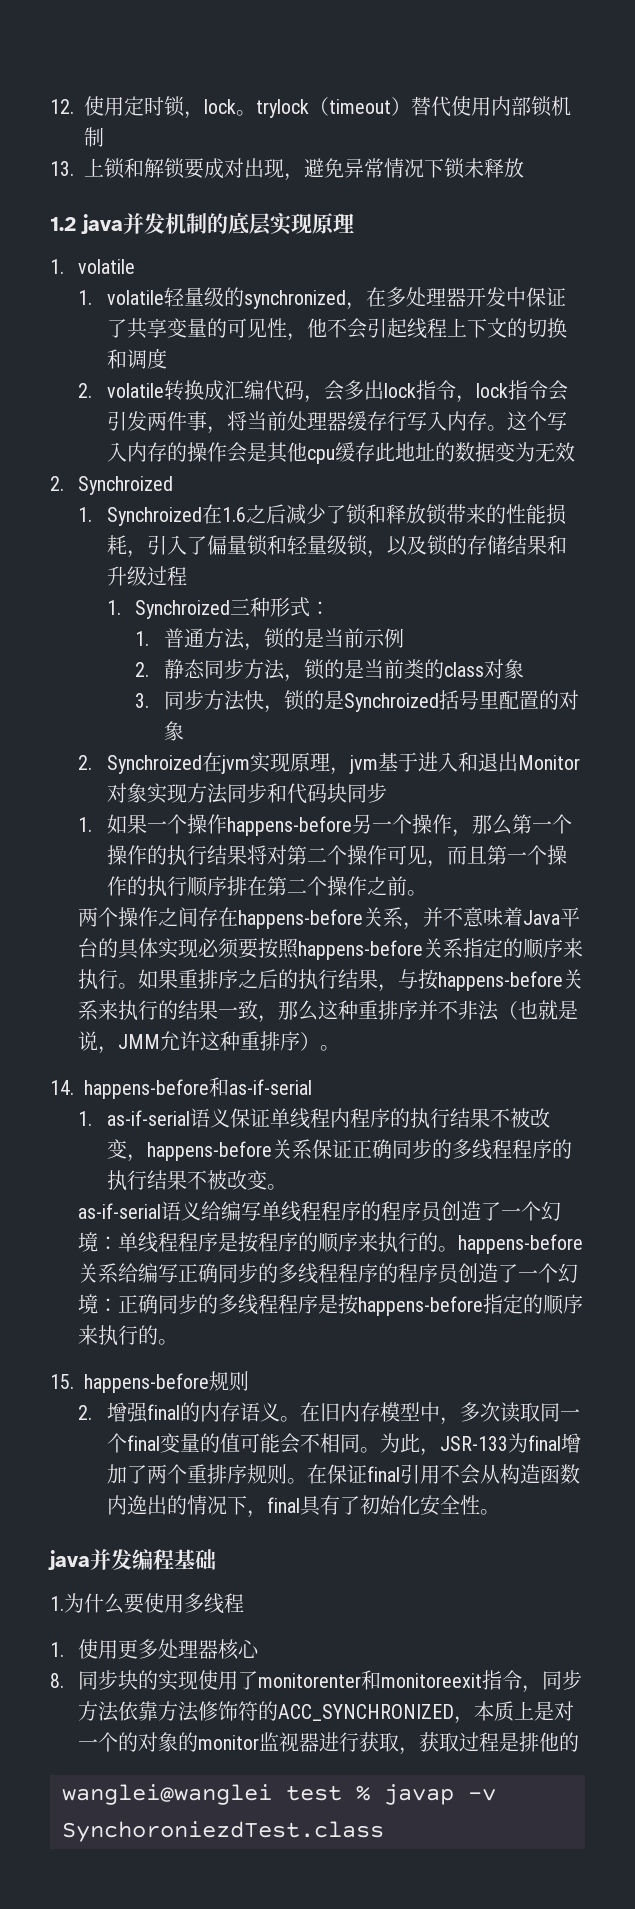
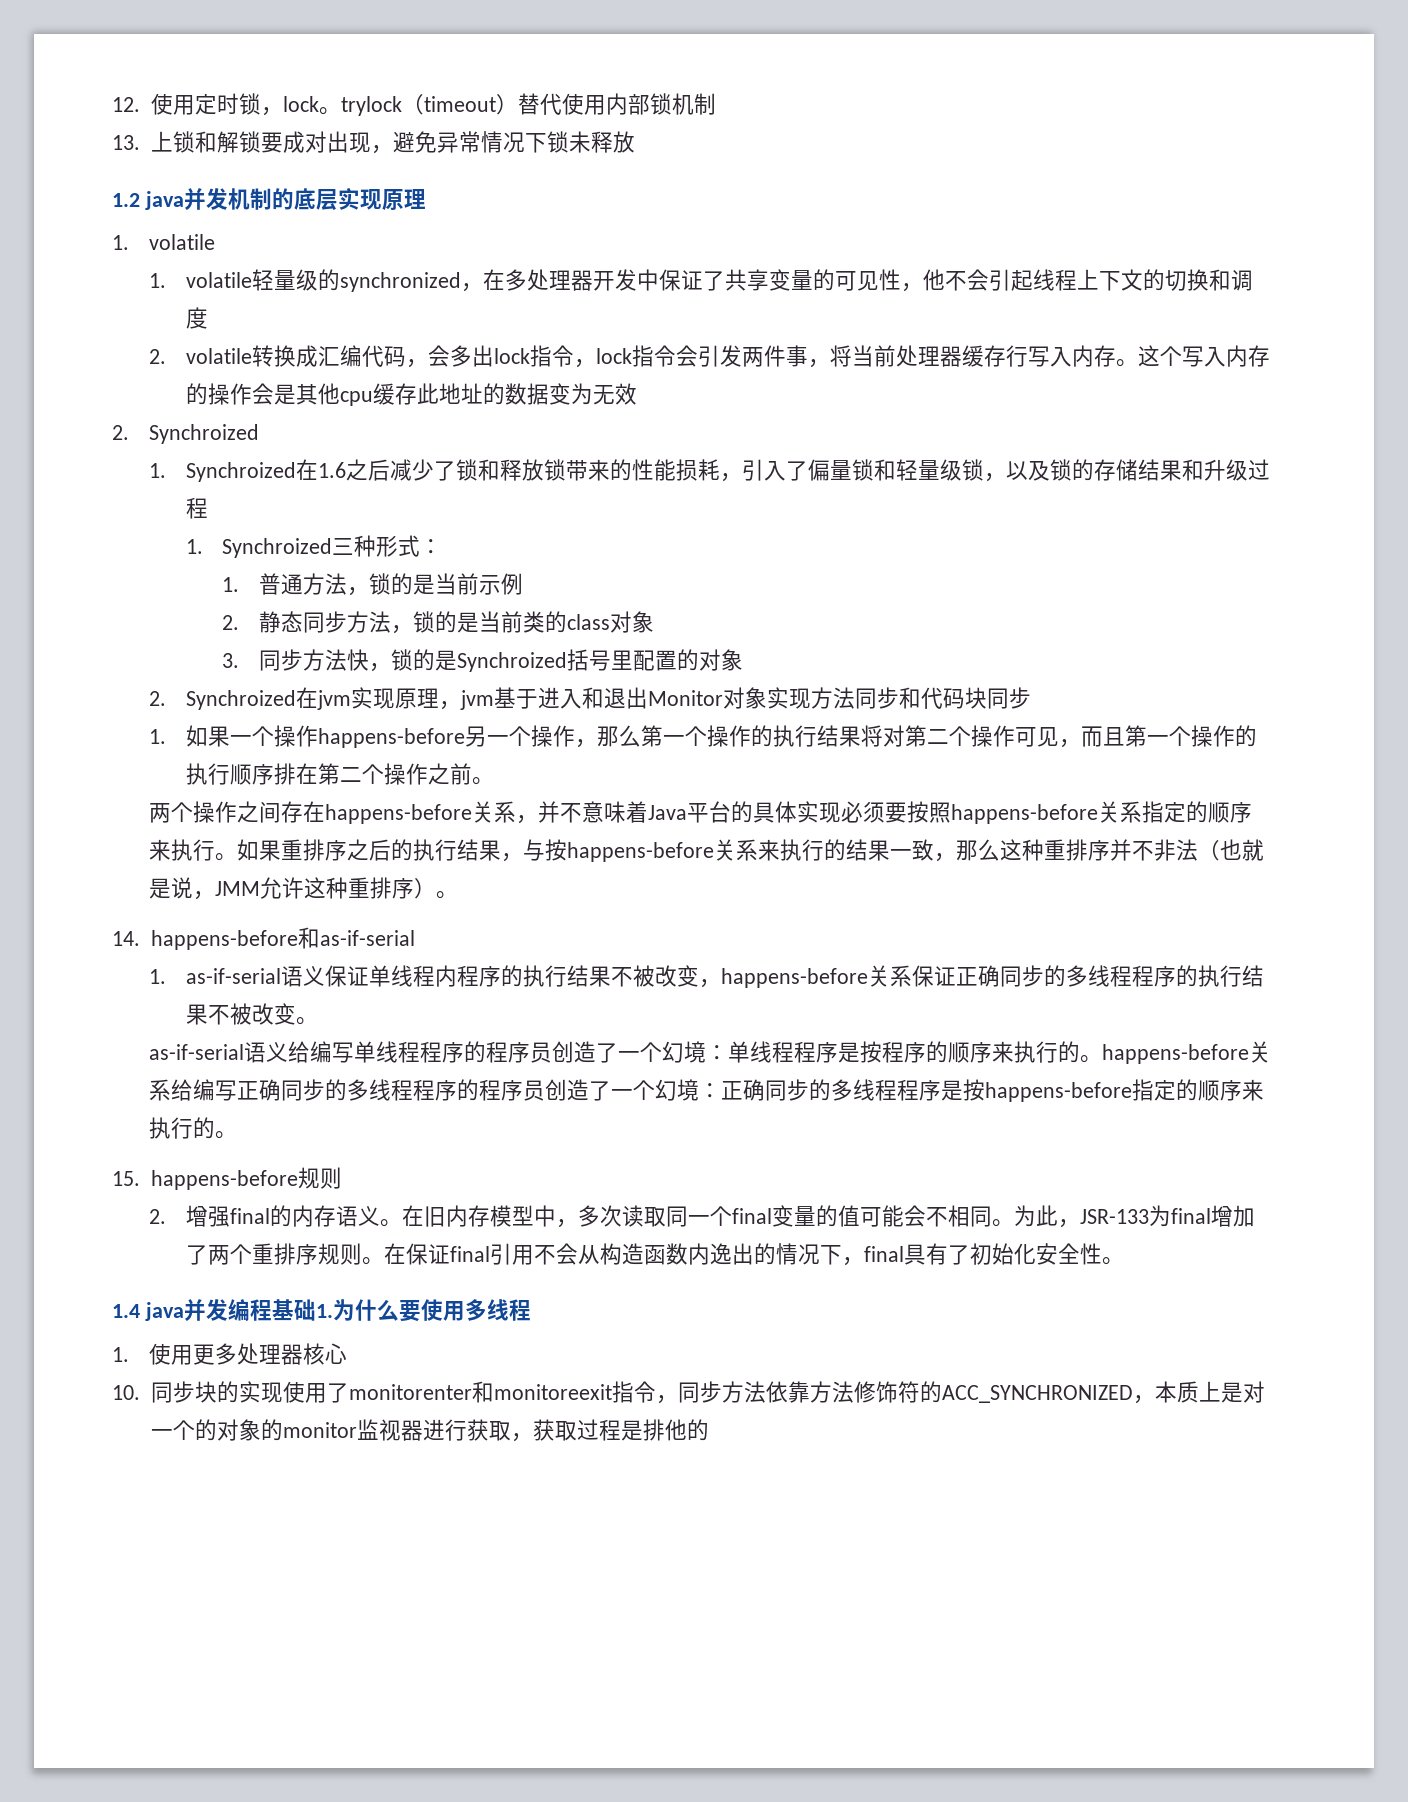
(500, 1512) none -> [112,1304,140,1318] 1.4
(216, 1559) // -> (316, 1310) none
[50,1673,64,1688] 8. -> [112,1385,140,1400] 10.
[62,1784,496,1805] [62,1821,384,1842] // wanglei@wanglei test % javap -v SynchoroniezdTest.class -> (709, 1430) none

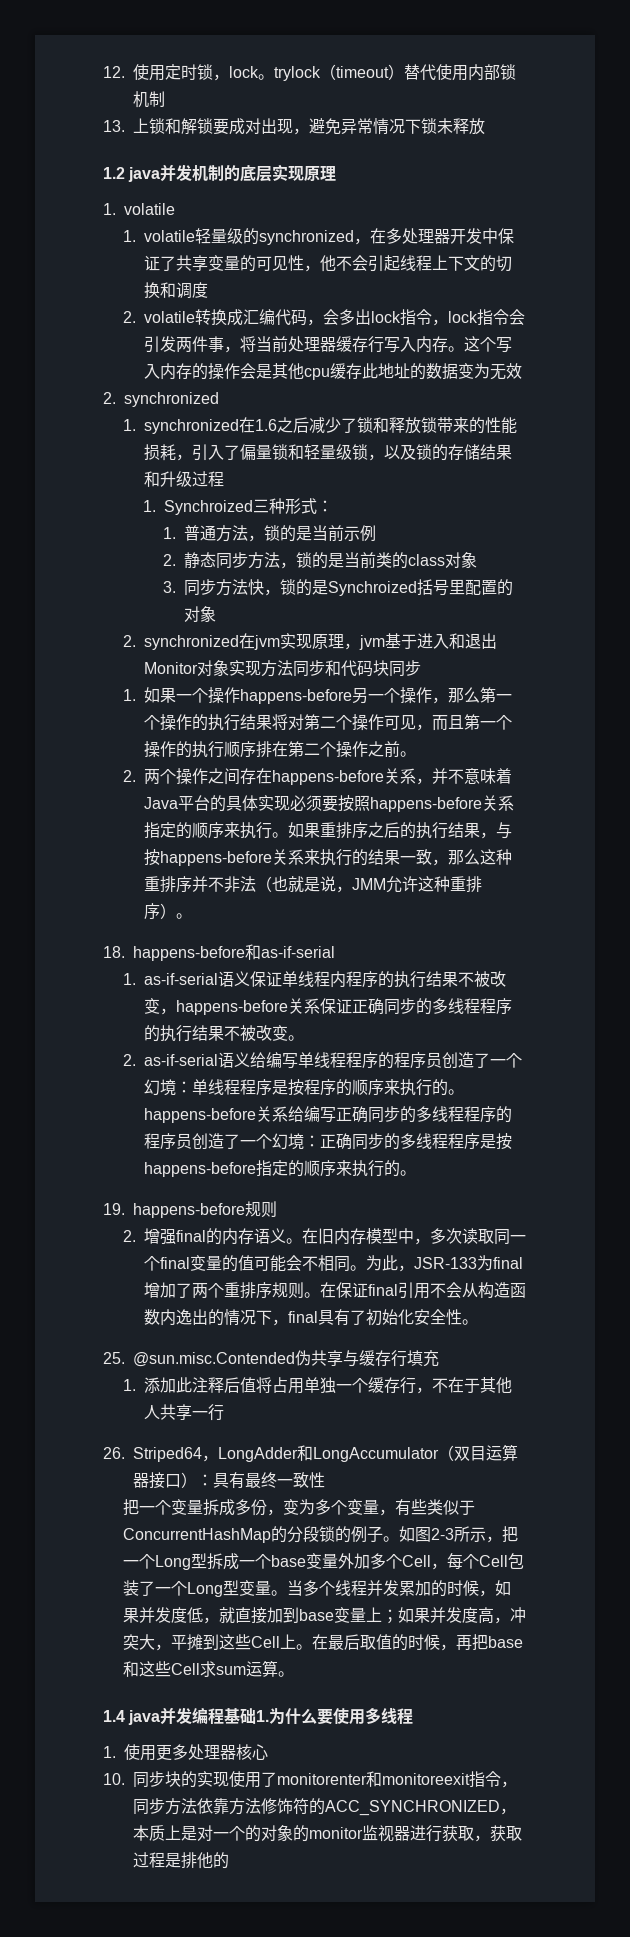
[148,424,259,444] [148,462,296,482] Synchroized // 1. Synchroized -> [124,392,219,407] [123,419,240,434] synchronized // 1. synchronized
[185,690,296,710] Synchroized -> [144,635,240,650] synchronized
(494, 781) none -> [123,770,137,782] 2.
[112,931,140,946] 14. -> [103,946,125,958] 18.
(318, 1021) none -> [123,1054,137,1066] 2.
[112,1171,140,1186] 15. -> [103,1203,125,1215] 19.
(1124, 1261) none -> [103,1350,439,1367] [123,1377,513,1394] [144,1404,225,1421] [103,1444,518,1462] [133,1472,325,1489] [123,1499,476,1516] [123,1526,519,1543] [123,1553,525,1570] [123,1580,512,1597] [123,1607,527,1624] [123,1634,524,1651] [123,1660,295,1677] // 25. @sun.misc.Contended伪共享与缓存行填充 // 1.添加此注释后值将占用单独一个缓存行，不在于其他人共享一行 // 26. Striped64，LongAdder和LongAccumulator（双目运算器接口）：具有最终一致性 // 把一个变量拆成多份，变为多个变量，有些类似于ConcurrentHashMap的分段锁的例子。如图2-3所示，把一个Long型拆成一个base变量外加多个Cell，每个Cell包装了一个Long型变量。当多个线程并发累加的时候，如果并发度低，就直接加到base变量上；如果并发度高，冲突大，平摊到这些Cell上。在最后取值的时候，再把base和这些Cell求sum运算。

